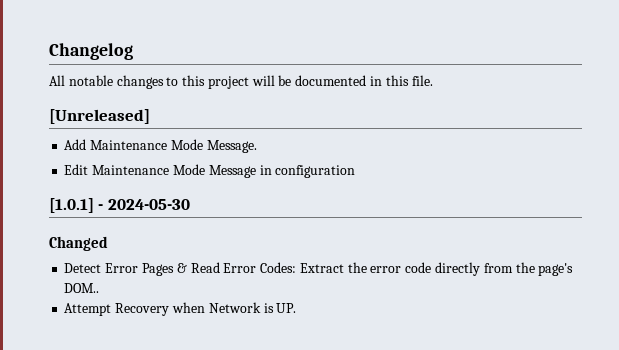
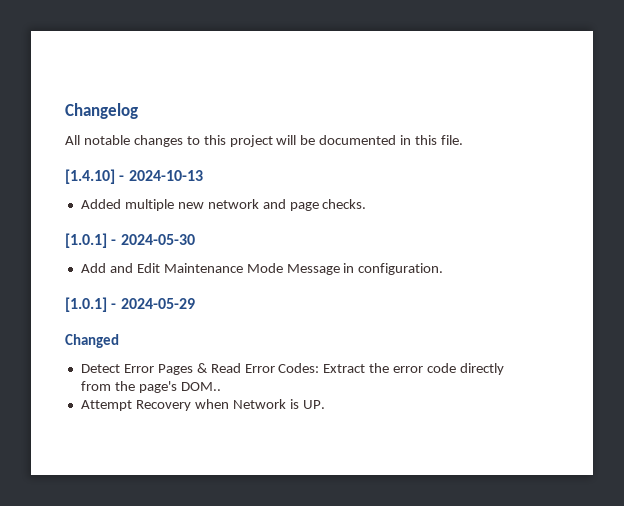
[49,109,150,124] [64,139,257,153] [Unreleased] // Add Maintenance Mode Message. // -> [65,169,203,184] [80,199,367,211] [65,233,195,248] [80,263,133,273] [1.4.10] - 2024-10-13 // Added multiple new network and page checks. // [1.0.1] - 2024-05-30 // Add and
[275,165,356,178] [49,198,190,213] configuration // [1.0.1] - 2024-05-30 -> [358,263,444,275] [65,297,195,312] configuration. // [1.0.1] - 2024-05-29

